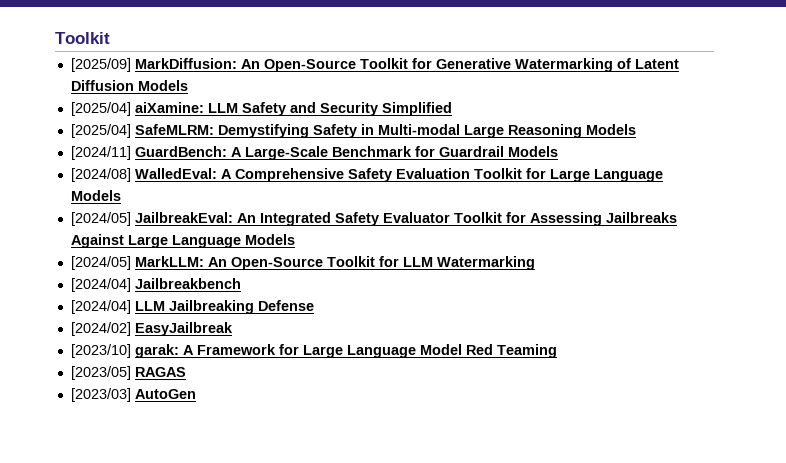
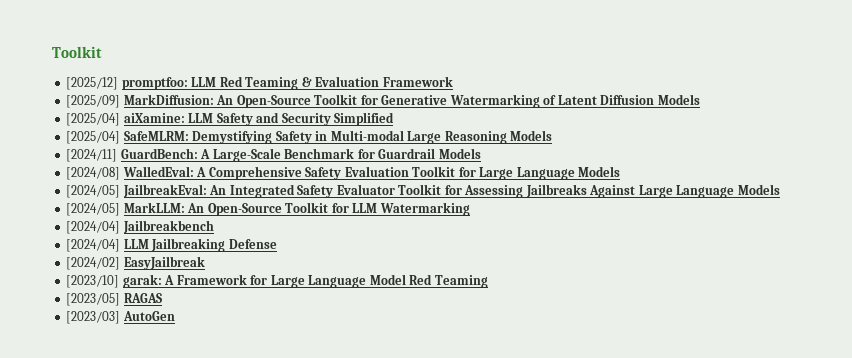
[55,32,110,44] Toolkit -> [52,46,102,58] [66,76,453,90] Toolkit // [2025/12] promptfoo: LLM Red Teaming & Evaluation Framework

